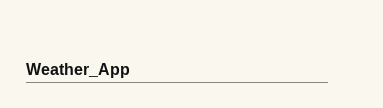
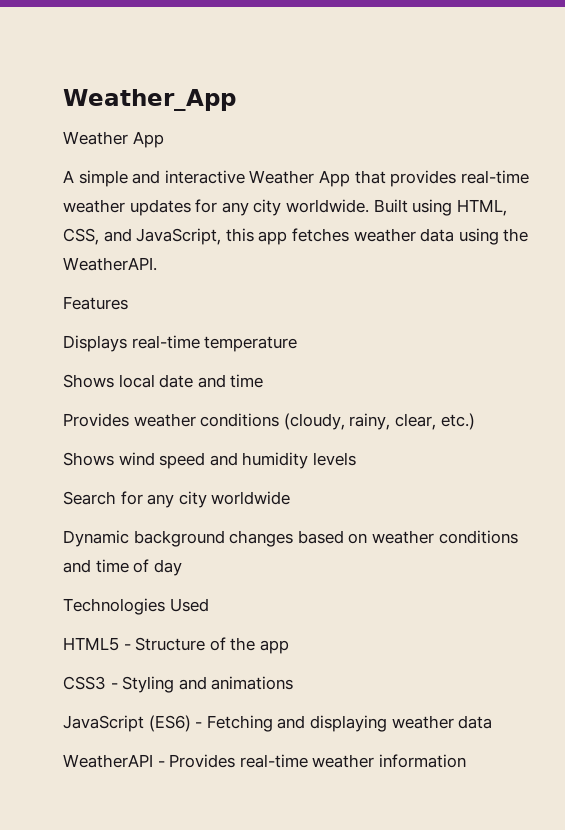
(130, 70) none -> [63,131,164,148] [63,170,529,187] [63,199,507,216] [63,228,529,245] [63,257,157,271] [63,296,128,310] [63,335,298,352] [63,374,264,388] [63,413,475,430] [63,452,356,469] [63,491,291,508] [63,530,518,547] [63,559,182,576] [63,598,209,615] [63,637,289,654] [63,676,294,693] [63,715,493,732] [63,754,466,768] // Weather App // A simple and interactive Weather App that provides real-time weather updates for any city worldwide. Built using HTML, CSS, and JavaScript, this app fetches weather data using the WeatherAPI. // Features // Displays real-time temperature // Shows local date and time // Provides weather conditions (cloudy, rainy, clear, etc.) // Shows wind speed and humidity levels // Search for any city worldwide // Dynamic background changes based on weather conditions and time of day // Technologies Used // HTML5 - Structure of the app // CSS3 - Styling and animations // JavaScript (ES6) - Fetching and displaying weather data // WeatherAPI - Provides real-time weather information

